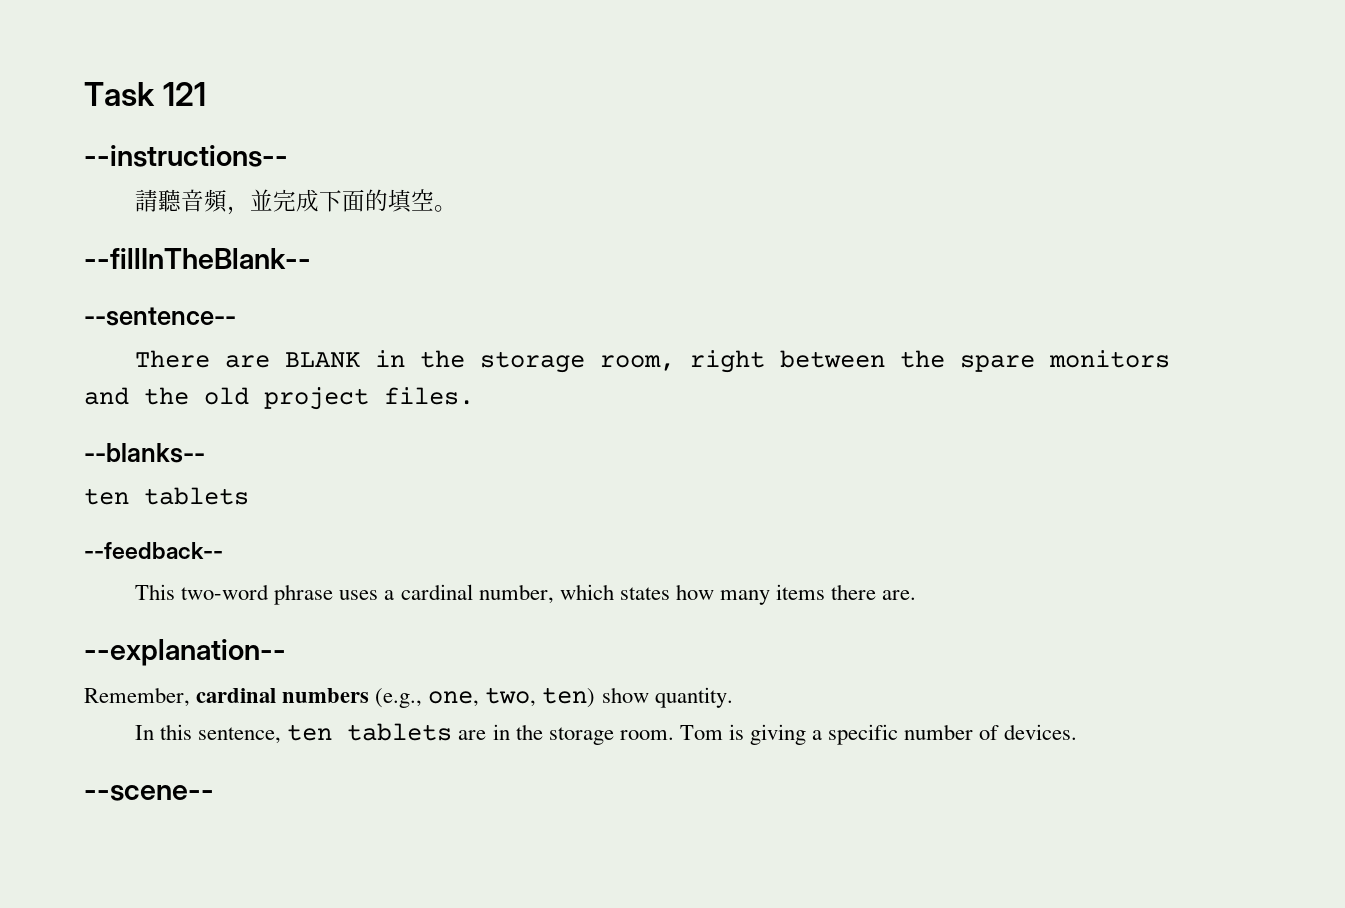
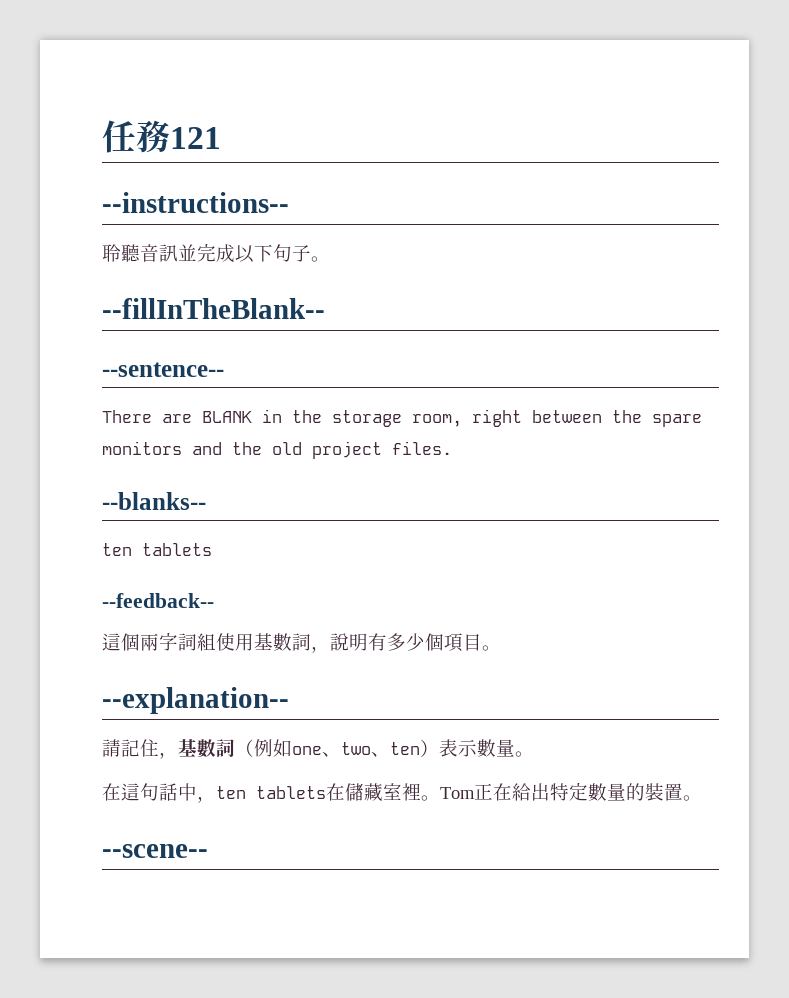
[84,82,155,106] Task -> [102,120,170,153] 任務
[135,189,435,215] 請聽音頻，並完成下面的填空 -> [102,243,311,263] 聆聽音訊並完成以下句子
[135,584,917,605] [84,639,286,666] [84,687,733,708] [135,723,1078,745] This two-word phrase uses a cardinal number, which states how many items there are. // --explanation-- // Remember, cardinal numbers (e.g., one, two, ten) show quantity. // In this sentence, ten tablets are in the storage room. Tom is giving a specific number of devices. -> [102,632,501,653] [102,687,289,714] [102,739,534,759] [102,782,702,803] 這個兩字詞組使用基數詞，說明有多少個項目。 // --explanation-- // 請記住，基數詞（例如one、two、ten）表示數量。 // 在這句話中，ten tablets在儲藏室裡。Tom正在給出特定數量的裝置。

